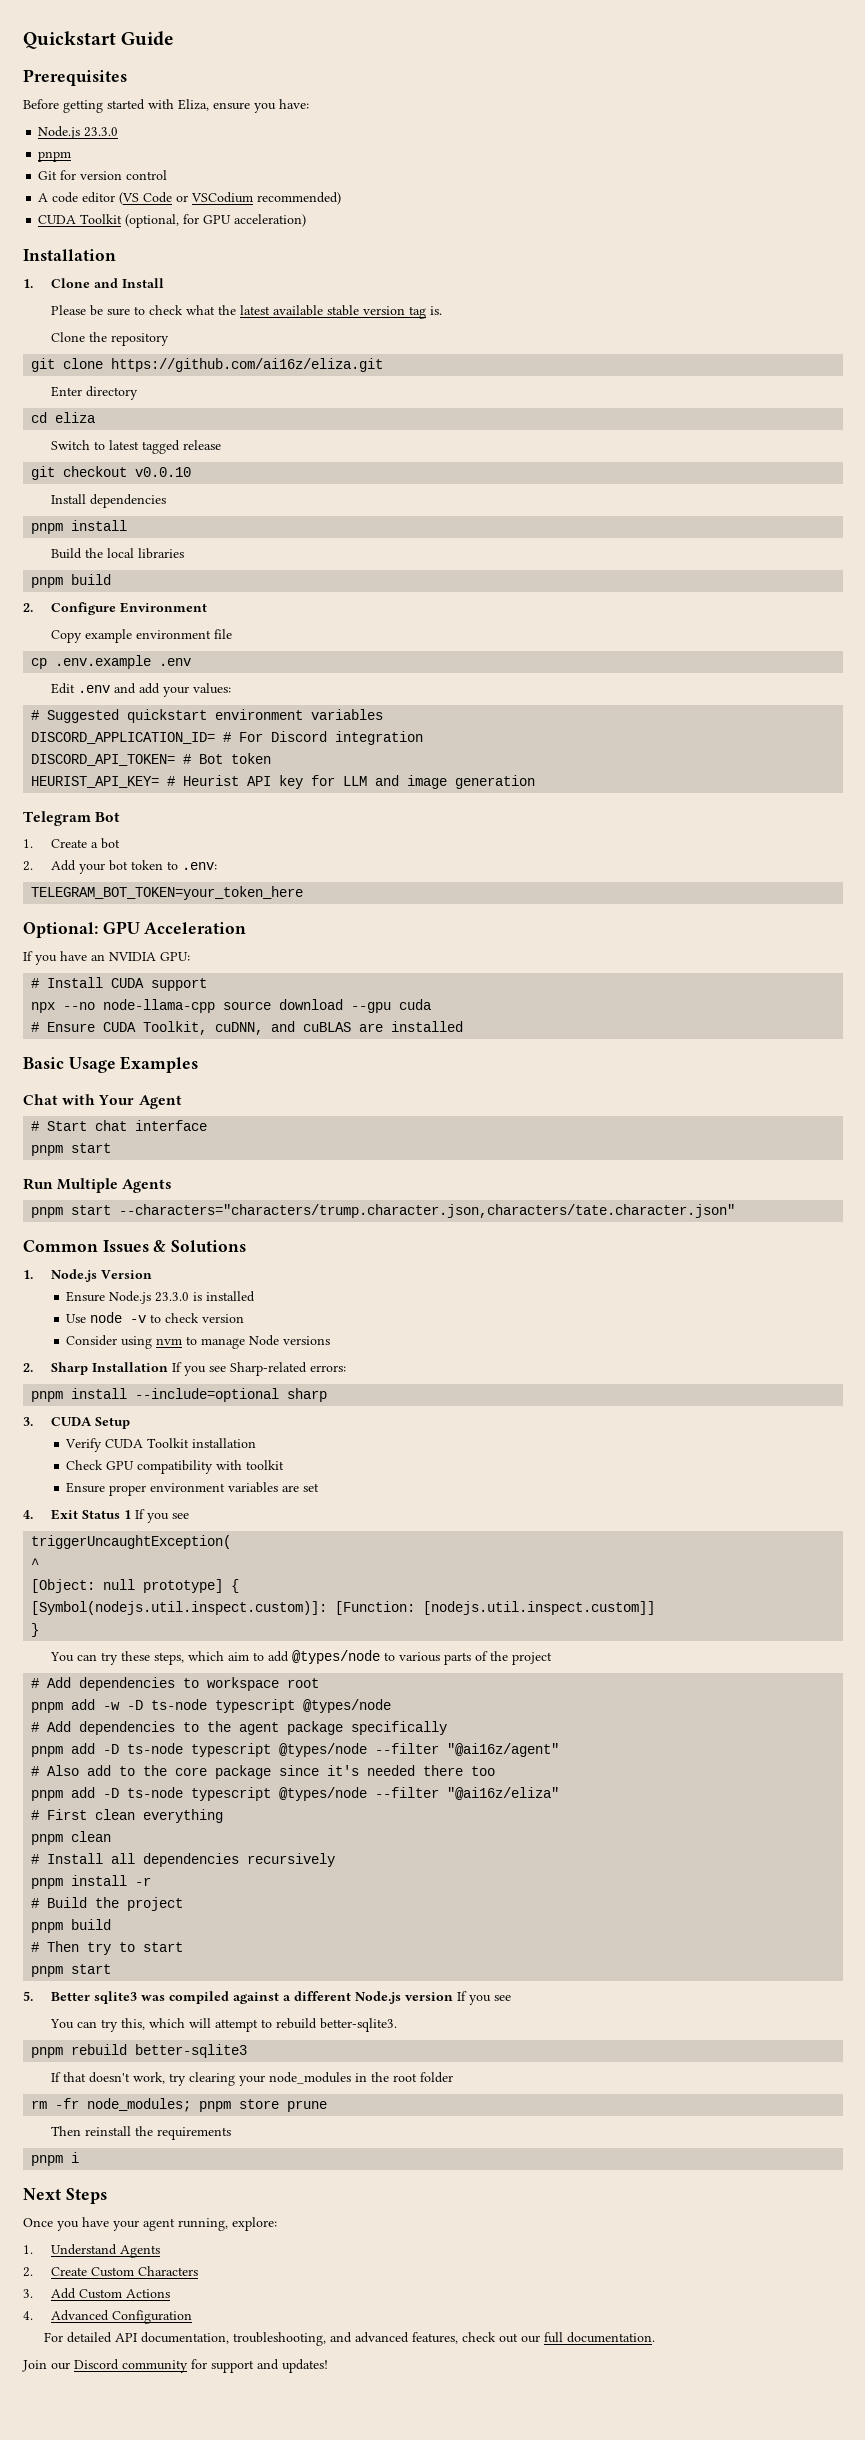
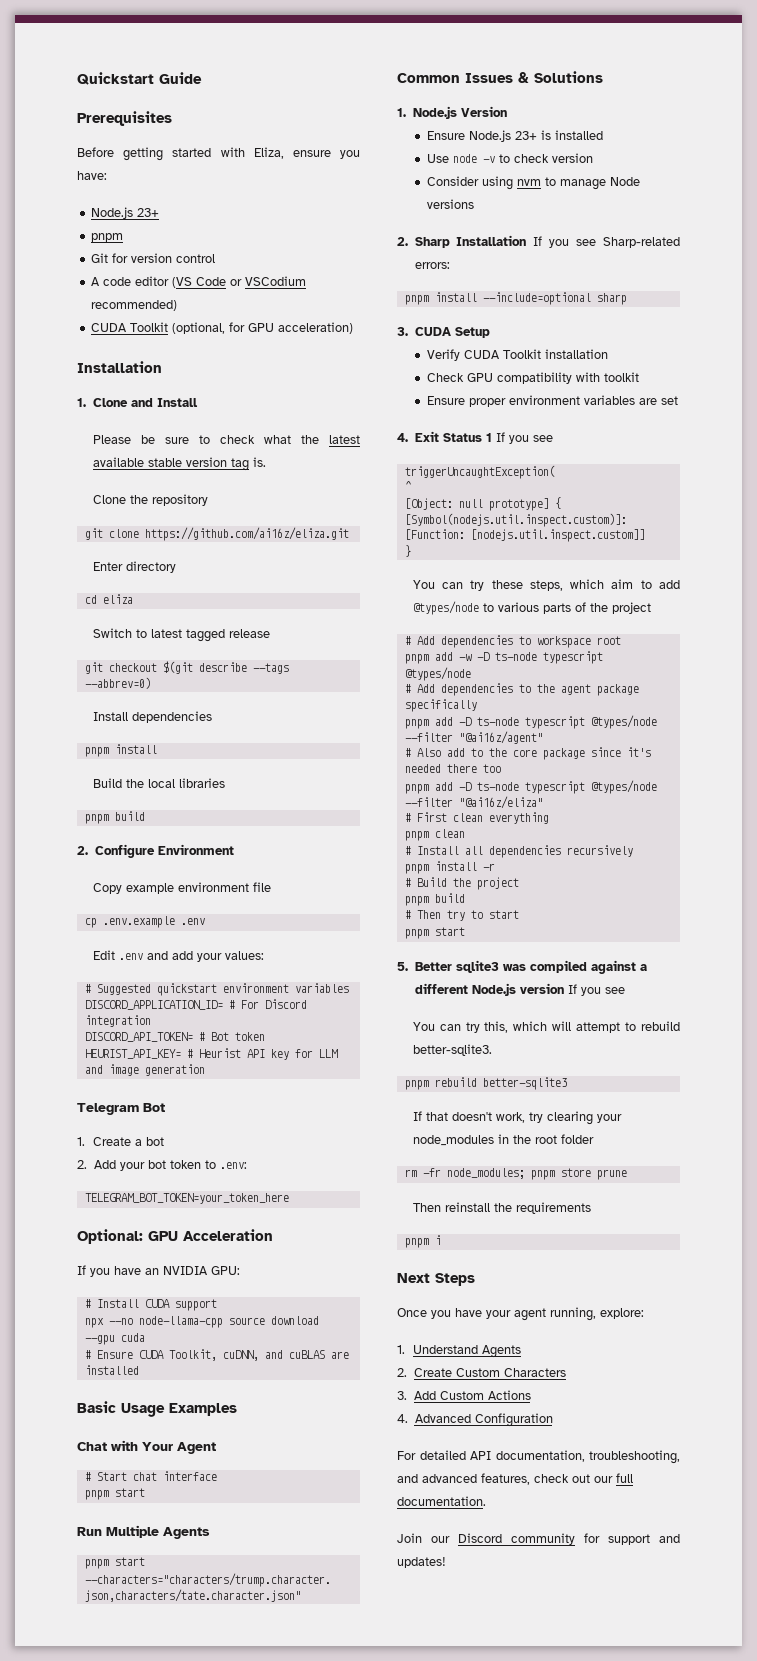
[84,127,119,137] 23.3.0 -> [137,208,160,217] 23+
[135,467,192,477] v0.0.10 -> [162,661,289,674] [84,677,151,689] $(git describe --tags --abbrev=0)
[155,1292,190,1302] 23.3.0 -> [514,131,537,140] 23+

